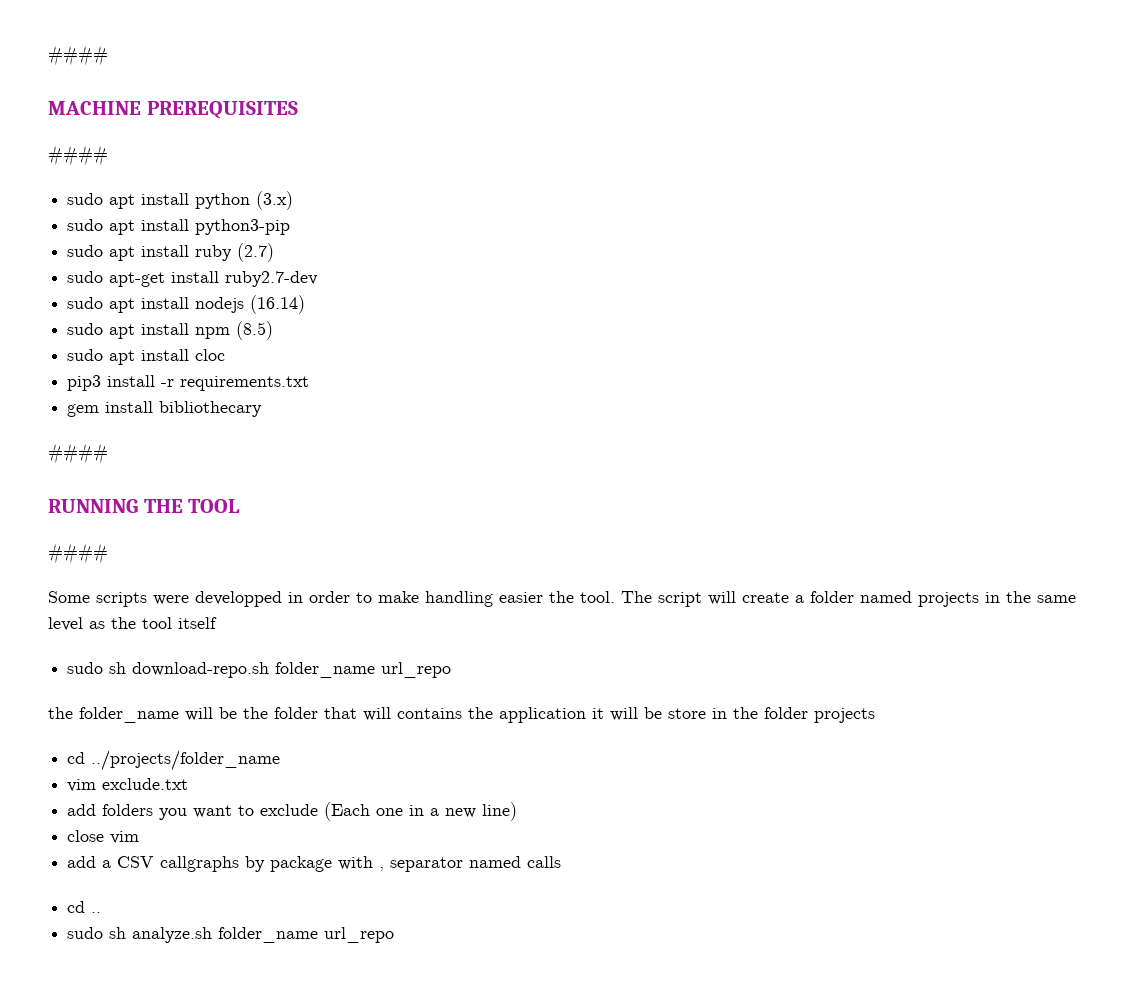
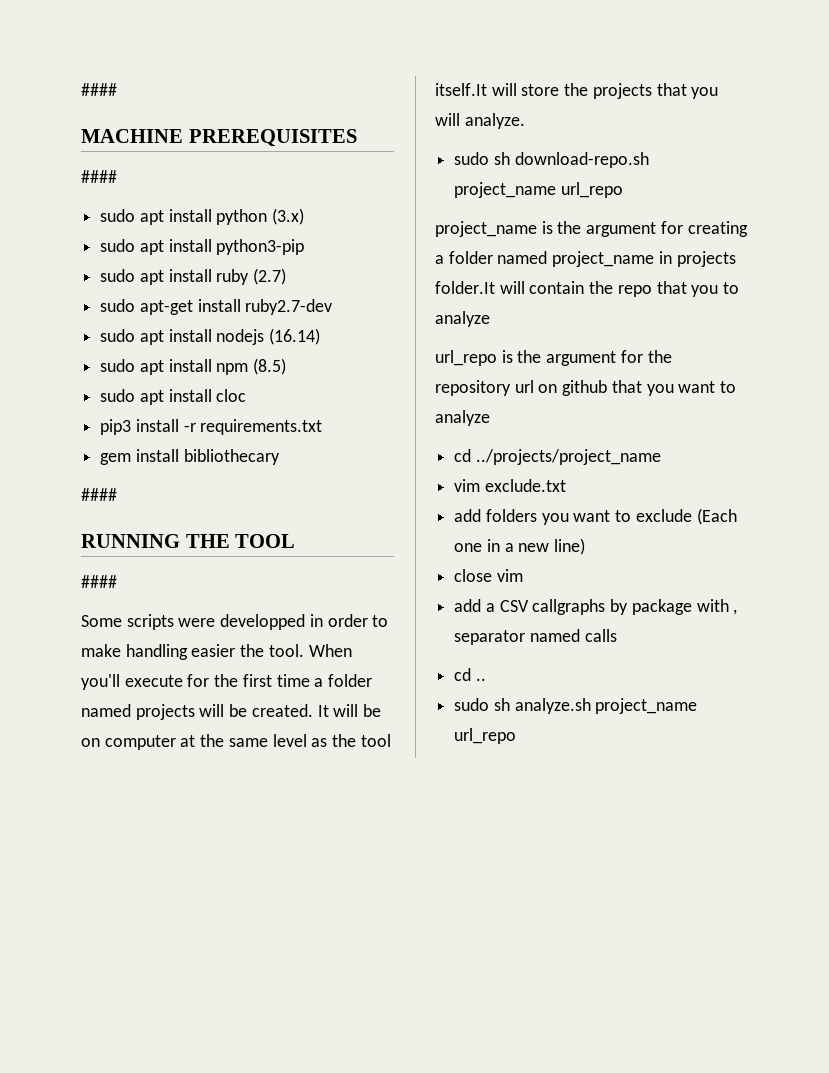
[621,591,1000,607] The script will create a folder named projects in -> [308,644,352,657] [81,674,373,690] [81,704,382,720] [81,735,196,750] When you'll execute for the first time a folder named projects will be created. It will be on computer at
[178,617,217,629] itself -> [435,83,719,99] [435,113,525,129] itself.It will store the projects that you will analyze.
[275,662,376,678] folder_name -> [454,182,557,198] project_name
[48,707,875,723] [67,750,281,771] the folder_name will be the folder that will contains the application it will be store in the folder projects // cd ../projects/folder_name -> [435,221,748,237] [435,251,736,267] [435,281,740,297] [435,311,490,327] [435,350,672,366] [435,380,737,396] [435,410,490,426] [454,449,661,465] project_name is the argument for creating a folder named project_name in projects folder.It will contain the repo that you to analyze // url_repo is the argument for the repository url on github that you want to analyze // cd ../projects/project_name
[218,927,319,943] folder_name -> [595,698,698,714] project_name

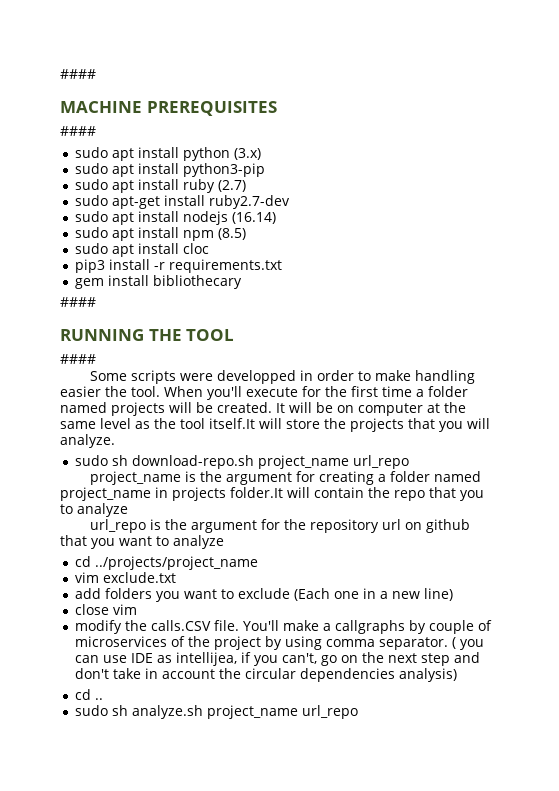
[454,599,738,615] [454,629,617,645] add a CSV callgraphs by package with , separator named calls -> [74,620,492,634] [74,636,484,650] [74,652,480,666] [74,668,457,682] modify the calls.CSV file. You'll make a callgraphs by couple of microservices of the project by using comma separator. ( you can use IDE as intellijea, if you can't, go on the next step and don't take in account the circular dependencies analysis)

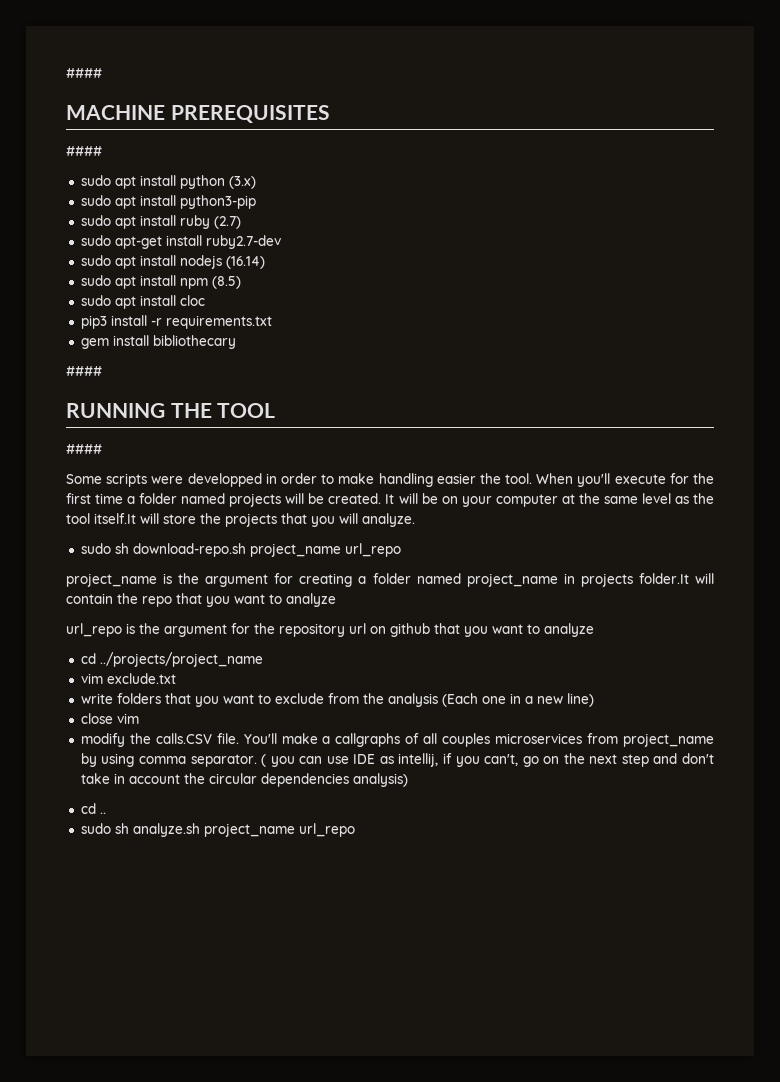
(354, 409) none -> [461,496,492,507] your
(484, 495) none -> [234,594,265,604] want
[74,588,152,599] add folders -> [80,693,191,704] write folders that
(290, 593) none -> [327,693,438,707] from the analysis
[408,620,492,634] [74,636,261,650] by couple of microservices of the project -> [405,733,714,747] of all couples microservices from project_name
[175,652,237,666] intellijea, -> [398,753,439,767] intellij,

